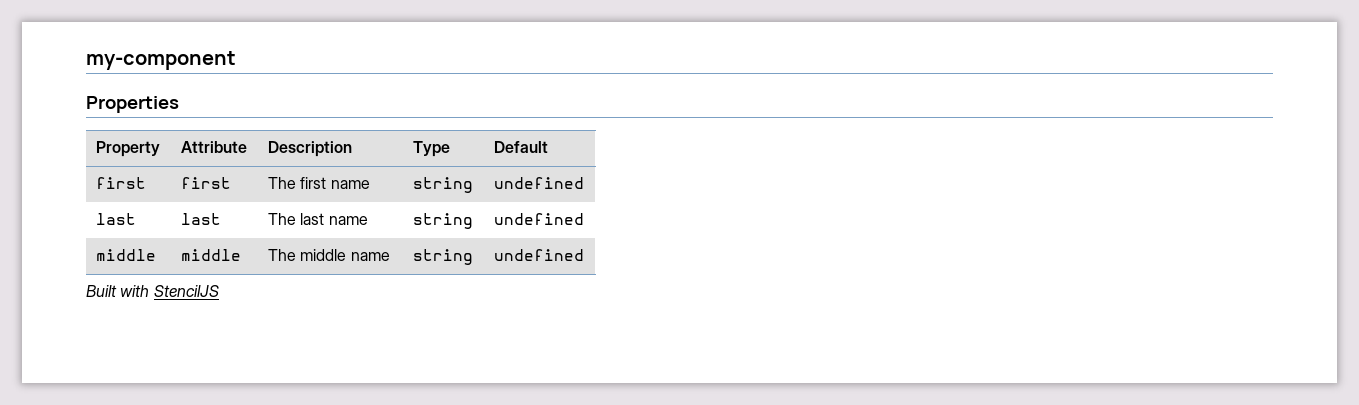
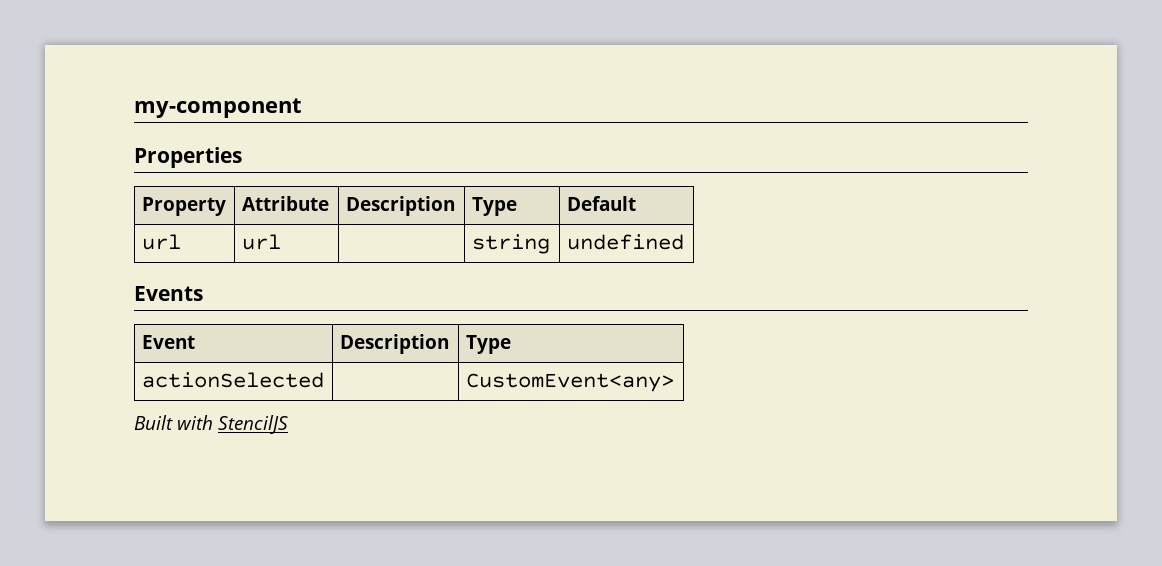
[96,177,147,189] [181,177,232,189] [268,177,370,189] [413,177,474,193] [494,177,585,189] [96,213,137,225] [181,213,222,225] [268,213,368,225] [413,213,474,229] [494,213,585,225] [96,249,157,261] [181,249,242,261] [268,249,390,261] [413,249,474,265] [494,249,585,261] first | first | The first name | string | undefined // last | last | The last name | string | undefined // middle | middle | The middle name | string | undefined -> [141,234,181,250] [241,234,281,250] [471,234,550,254] [566,234,684,250] [134,286,203,301] [141,335,195,349] [339,334,449,354] [465,335,511,354] [141,372,324,388] [465,373,674,392] url | url | | string | undefined // Events // Event | Description | Type // actionSelected | | CustomEvent<any>

